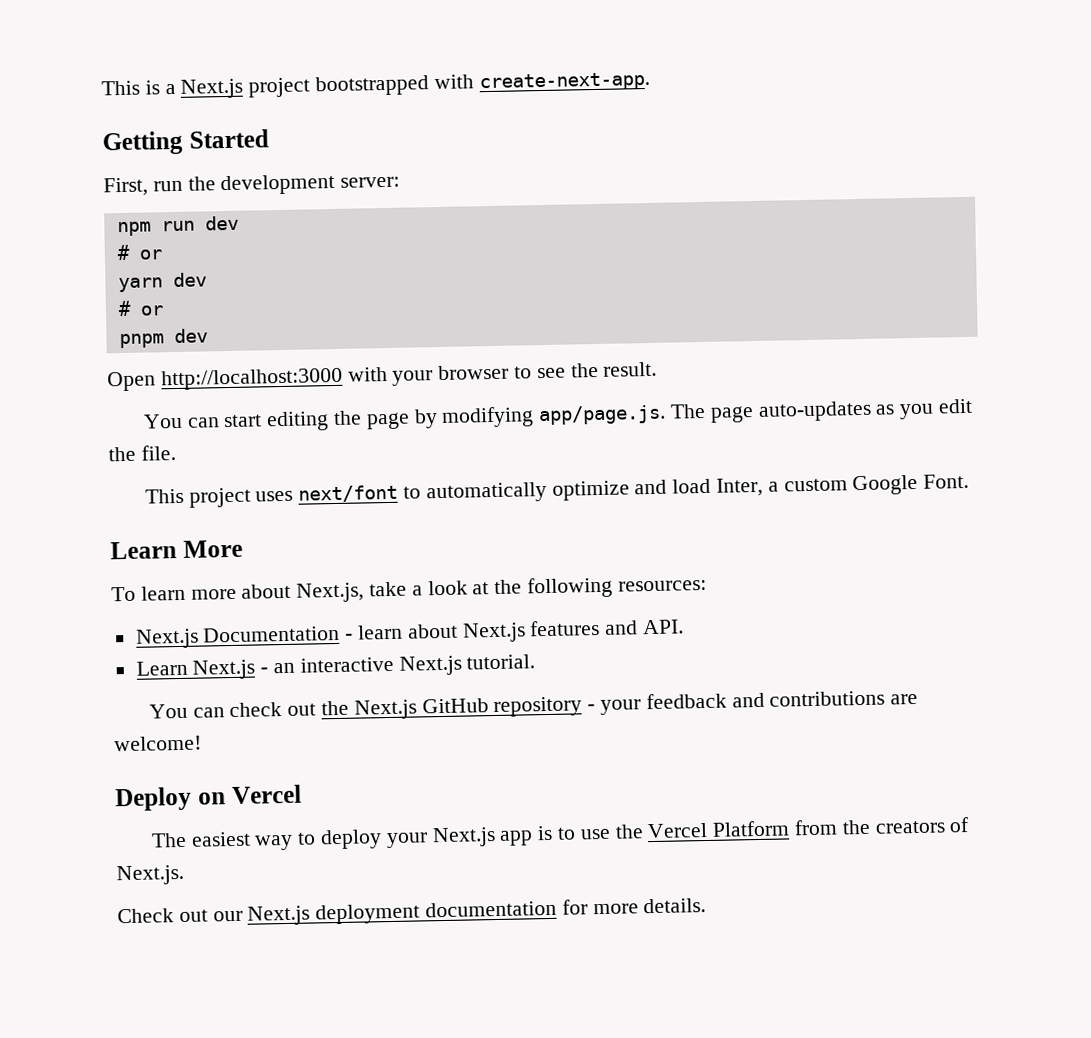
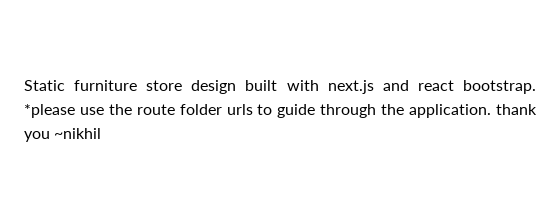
[101,71,650,99] [102,129,269,156] [103,173,401,197] [116,215,239,237] [116,244,162,261] [117,272,207,293] [117,300,164,317] [118,328,208,349] [107,361,658,392] [142,398,974,432] [108,445,176,462] [144,473,970,508] [110,539,243,560] [111,576,707,603] [135,619,685,649] [135,654,536,680] [148,690,919,720] [114,735,202,752] [115,784,302,812] [150,816,971,851] [116,864,184,886] [117,898,707,926] This is a Next.js project bootstrapped with create-next-app. // Getting Started // First, run the development server: // npm run dev // # or // yarn dev // # or // pnpm dev // Open http://localhost:3000 with your browser to see the result. // You can start editing the page by modifying app/page.js. The page auto-updates as you edit the file. // This project uses next/font to automatically optimize and load Inter, a custom Google Font. // Learn More // To learn more about Next.js, take a look at the following resources: // Next.js Documentation - learn about Next.js features and API. // Learn Next.js - an interactive Next.js tutorial. // You can check out the Next.js GitHub repository - your feedback and contributions are welcome! // Deploy on Vercel // The easiest way to deploy your Next.js app is to use the Vercel Platform from the creators of Next.js. // Check out our Next.js deployment documentation for more details. -> [24,80,536,94] [24,104,538,118] [24,128,102,142] Static furniture store design built with next.js and react bootstrap. *please use the route folder urls to guide through the application. thank you ~nikhil

